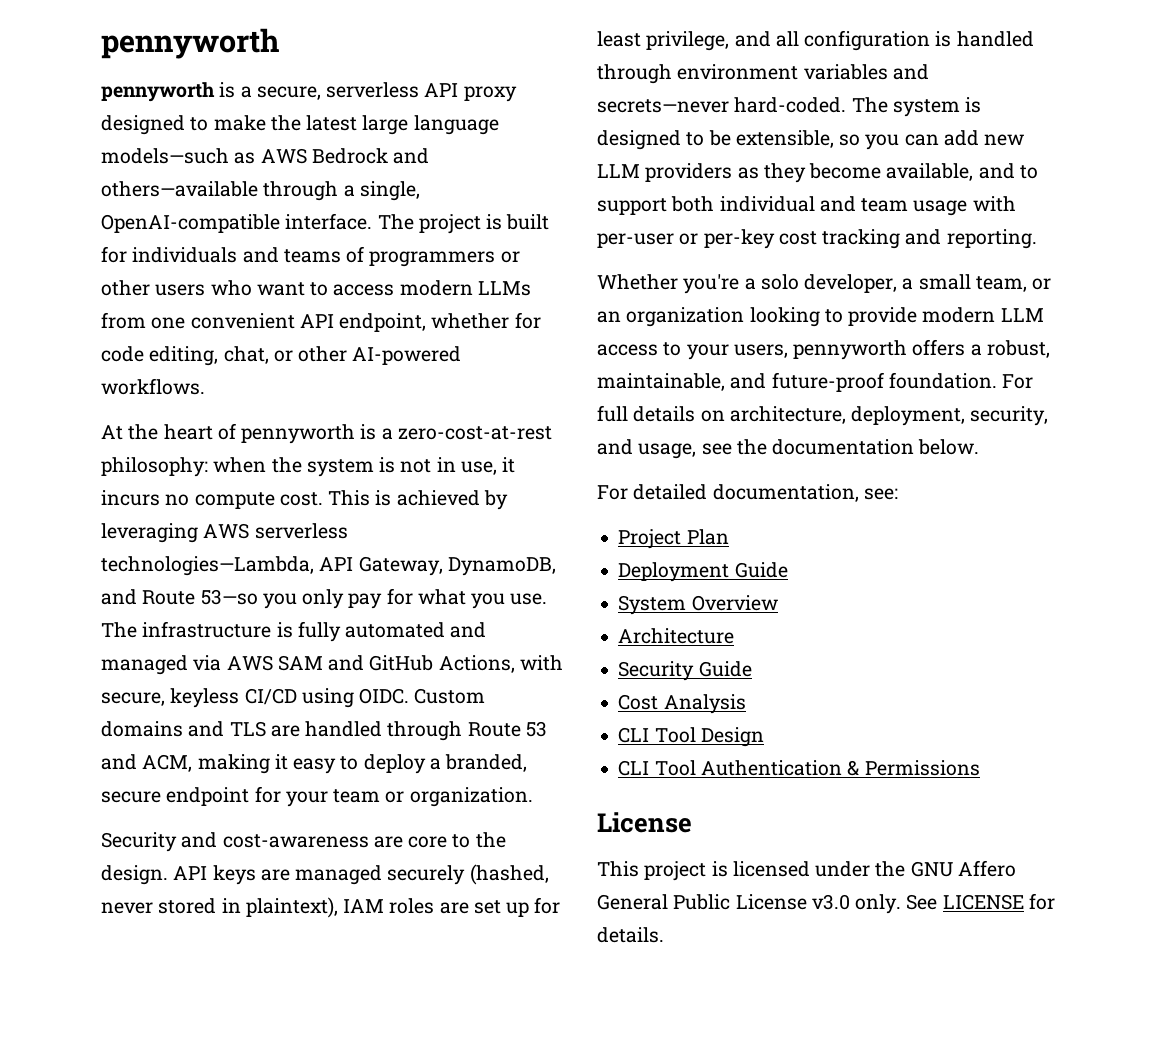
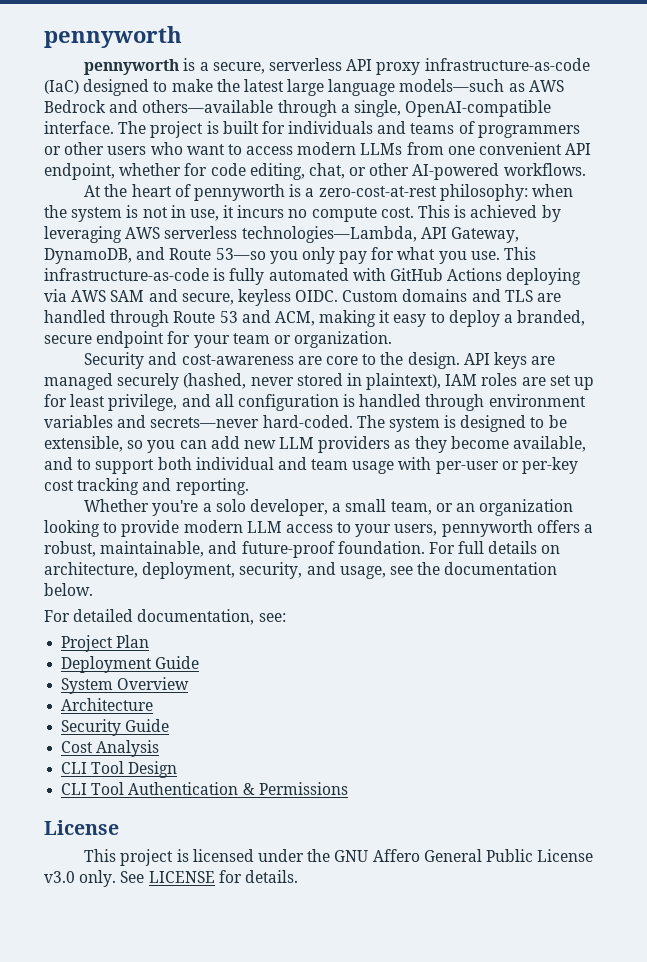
(517, 94) none -> [424,58,590,71] [44,80,79,94] infrastructure-as-code (IaC)
[101,621,272,638] The infrastructure -> [504,247,537,260] [44,268,209,281] This infrastructure-as-code
[450,622,487,638] [101,655,563,675] [101,688,354,708] and managed via AWS SAM and GitHub Actions, with secure, keyless CI/CD using -> [352,268,582,285] [44,289,291,306] with GitHub Actions deploying via AWS SAM and secure, keyless

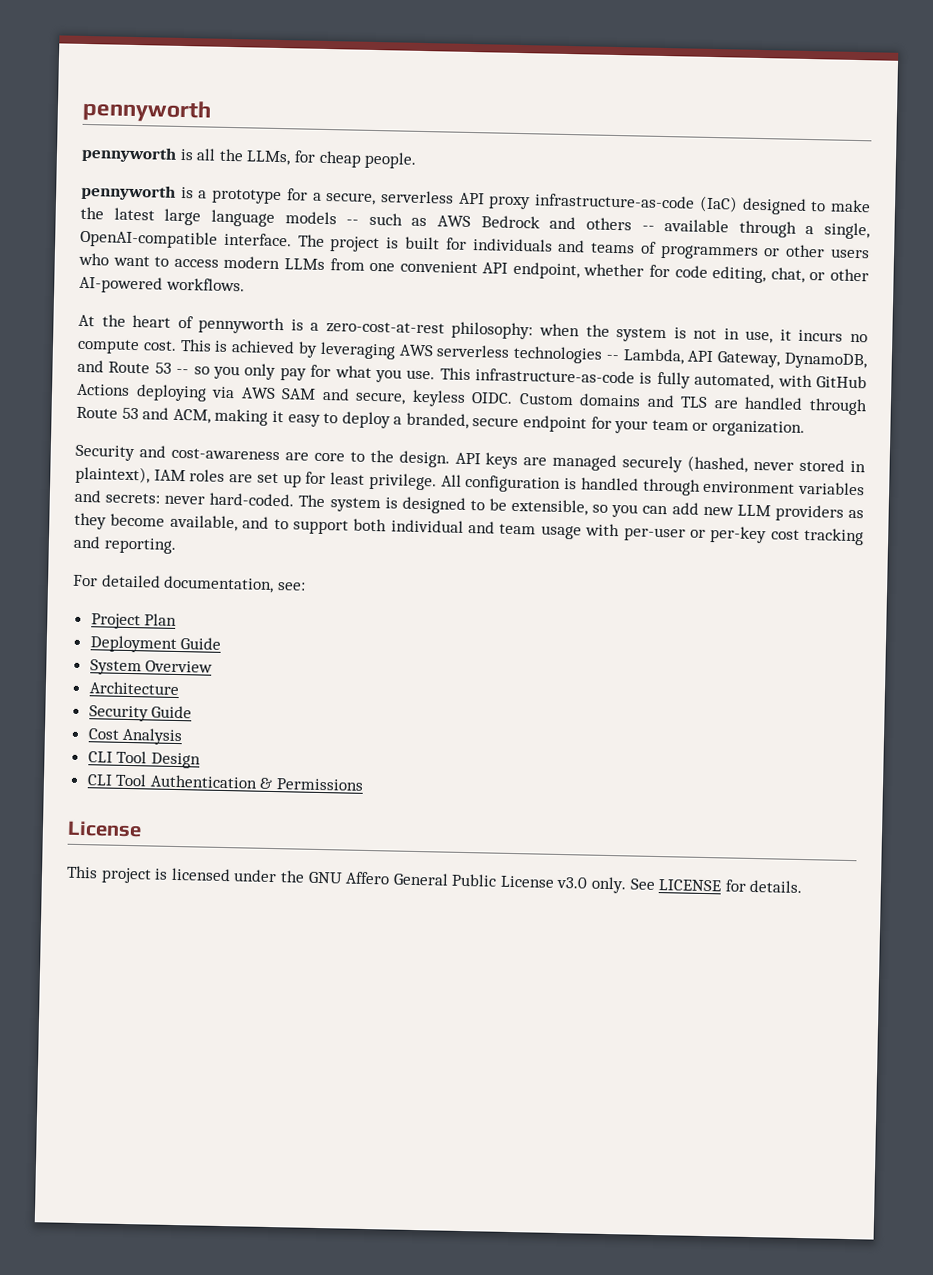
(196, 64) none -> [196,148,418,169] [81,183,308,205] all the LLMs, for cheap people. // pennyworth is a prototype for
[399,79,505,92] models—such -> [284,211,403,226] models -- such
[142,100,274,113] others—available -> [585,217,730,233] others -- available
[241,226,417,243] technologies—Lambda, -> [513,345,685,365] technologies -- Lambda,
[215,248,266,260] 53—so -> [154,362,210,375] 53 -- so
[268,268,349,281] automated -> [694,372,775,390] automated,
[108,394,234,411] privilege, and all -> [368,472,462,491] privilege. All
[150,417,260,428] secrets—never -> [105,492,206,505] secrets: never
[84,499,574,516] [44,520,594,537] [44,541,561,558] [44,562,558,579] [44,583,93,596] // Whether you're a solo developer, a small team, or an organization looking to provide modern LLM access to your users, pennyworth offers a robust, maintainable, and future-proof foundation. For full details on architecture, deployment, security, and usage, see the documentation below. -> (176, 545) none

